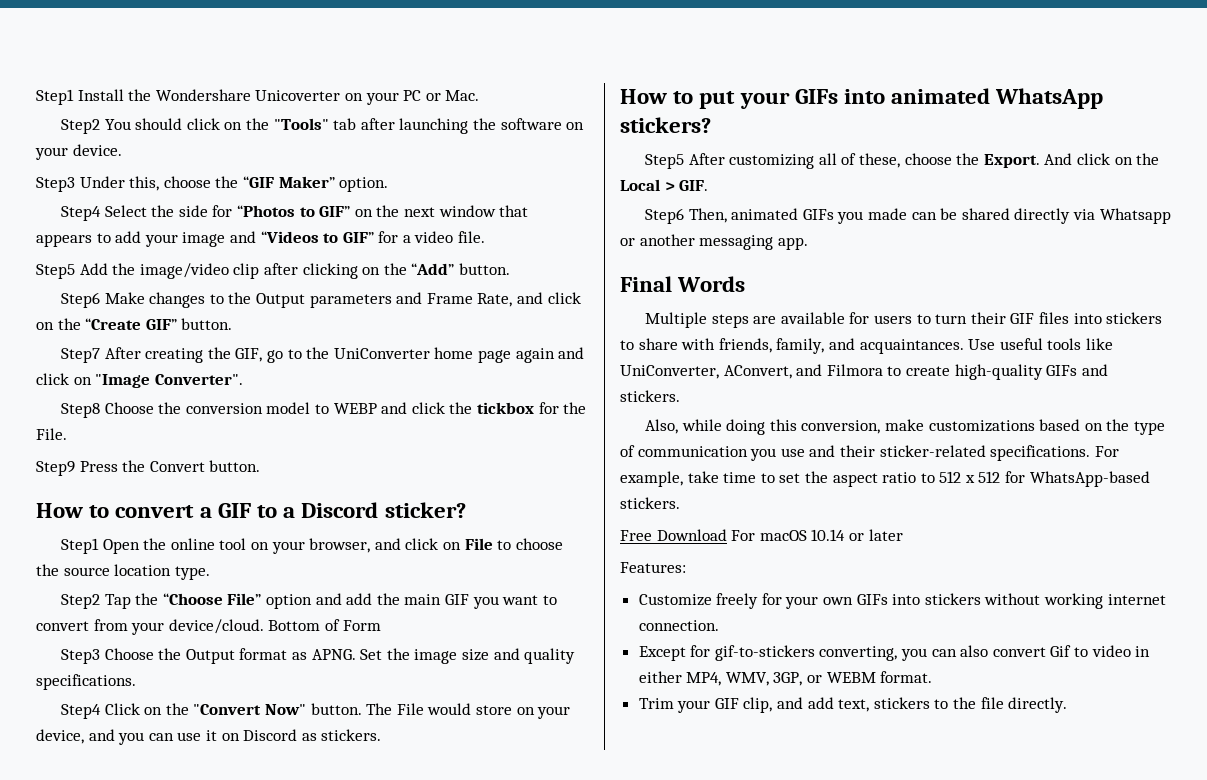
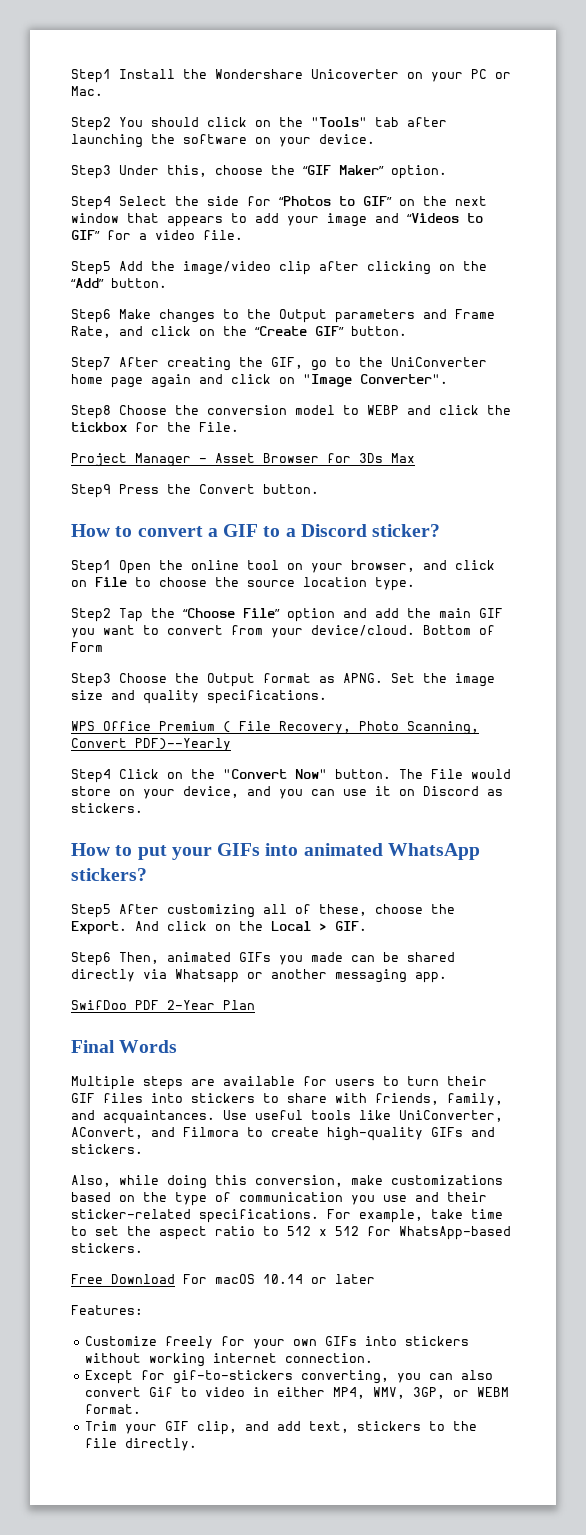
(67, 434) none -> [71,453,415,467] // Project Manager - Asset Browser for 3Ds Max
(136, 682) none -> [71,721,479,735] [71,738,231,751] // WPS Office Premium ( File Recovery, Photo Scanning, Convert PDF)--Yearly
(808, 243) none -> [71,1000,255,1010] // SwifDoo PDF 2-Year Plan

